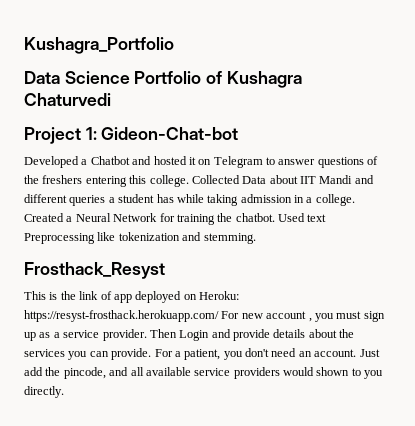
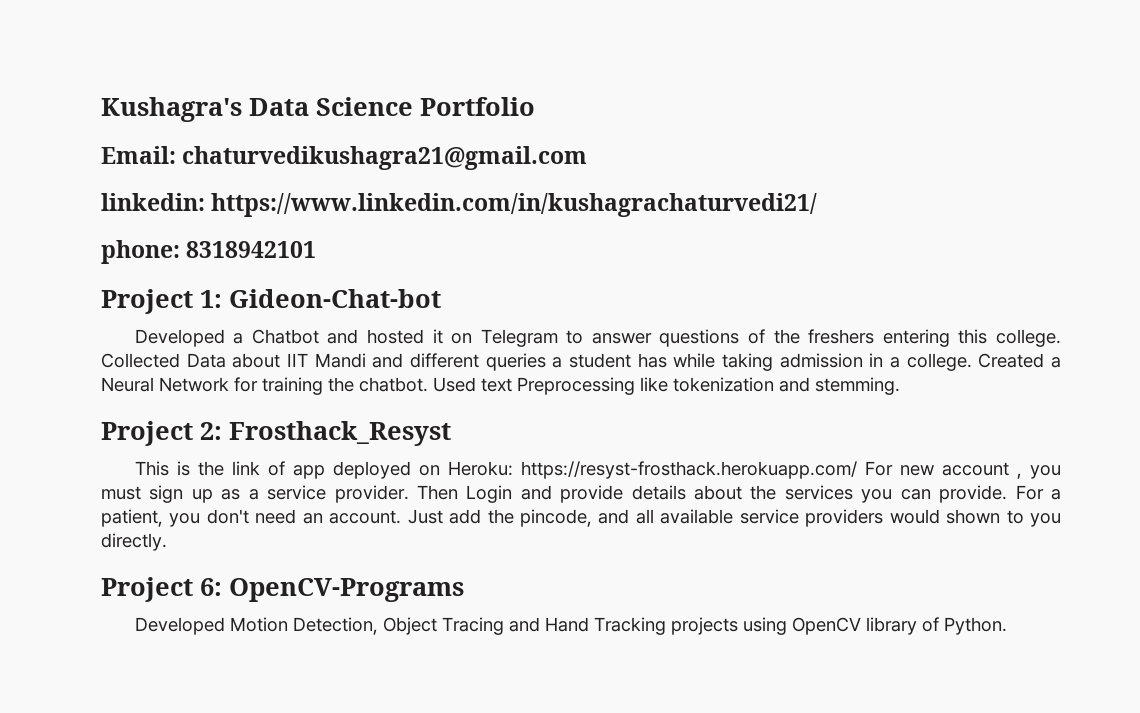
[24,37,174,54] Kushagra_Portfolio // -> [101,97,242,122] Kushagra's
[206,71,302,88] [24,93,111,106] of Kushagra Chaturvedi -> [101,146,588,170] [101,193,818,217] [101,240,317,264] // Email: chaturvedikushagra21@gmail.com // linkedin: https://www.linkedin.com/in/kushagrachaturvedi21/ // phone: 8318942101
(256, 238) none -> [101,421,222,446] Project 2:
(64, 392) none -> [101,577,464,602] [134,617,1007,635] // Project 6: OpenCV-Programs // Developed Motion Detection, Object Tracing and Hand Tracking projects using OpenCV library of Python.

